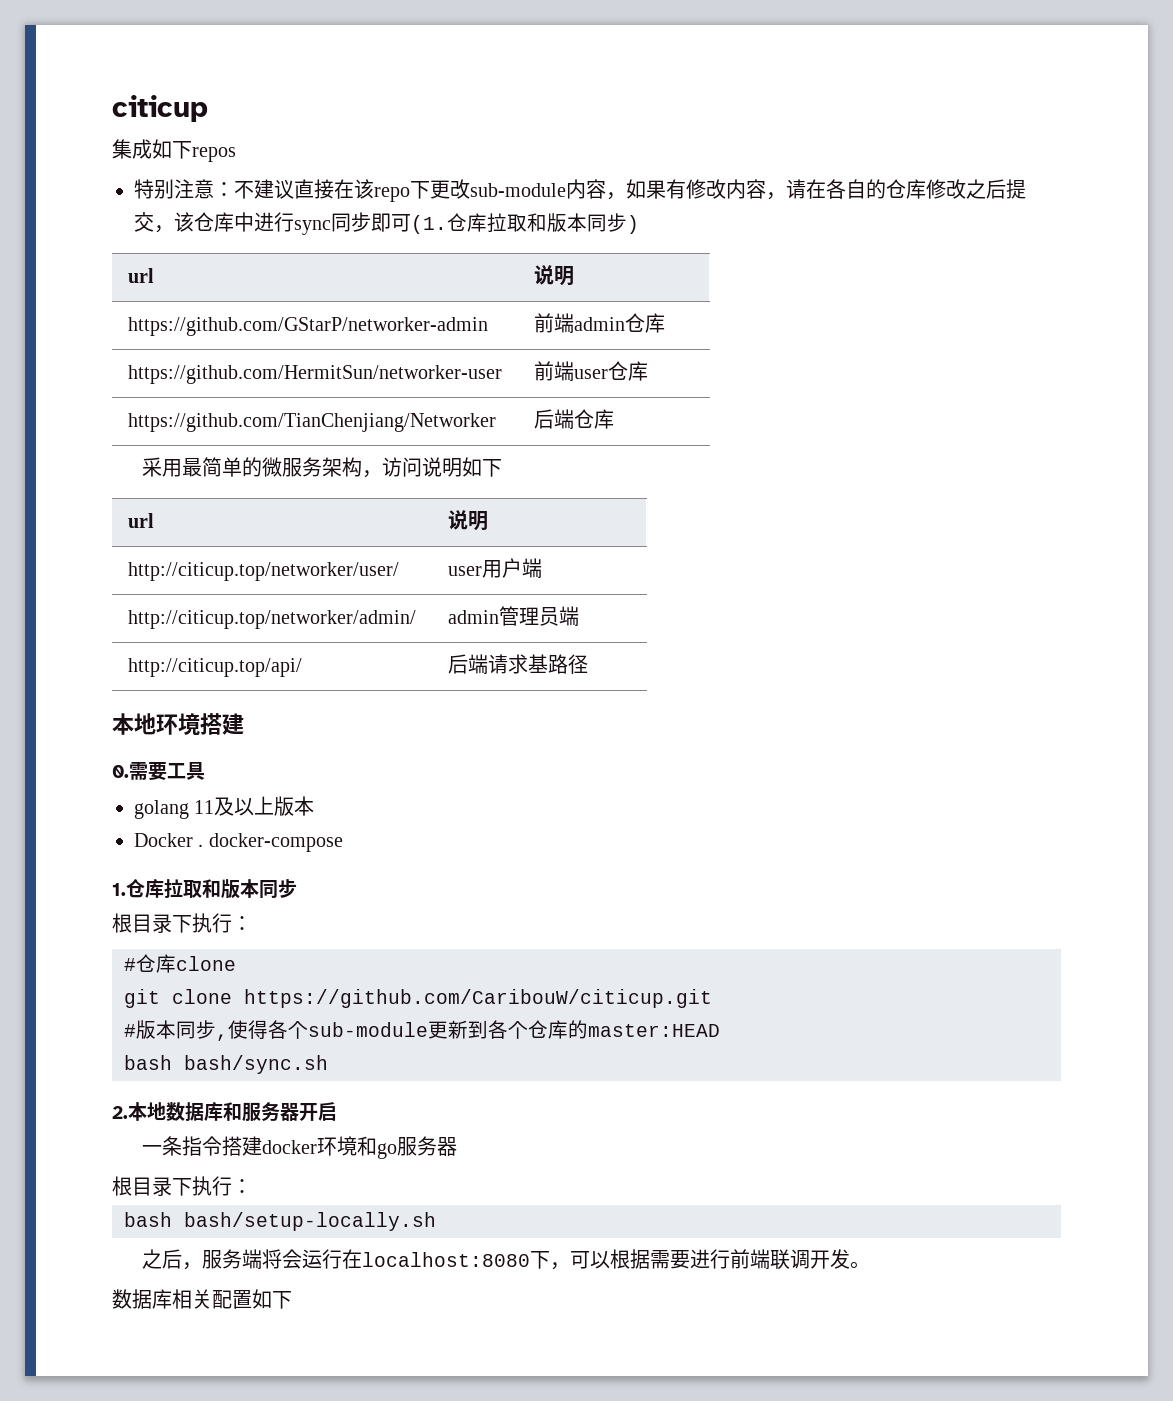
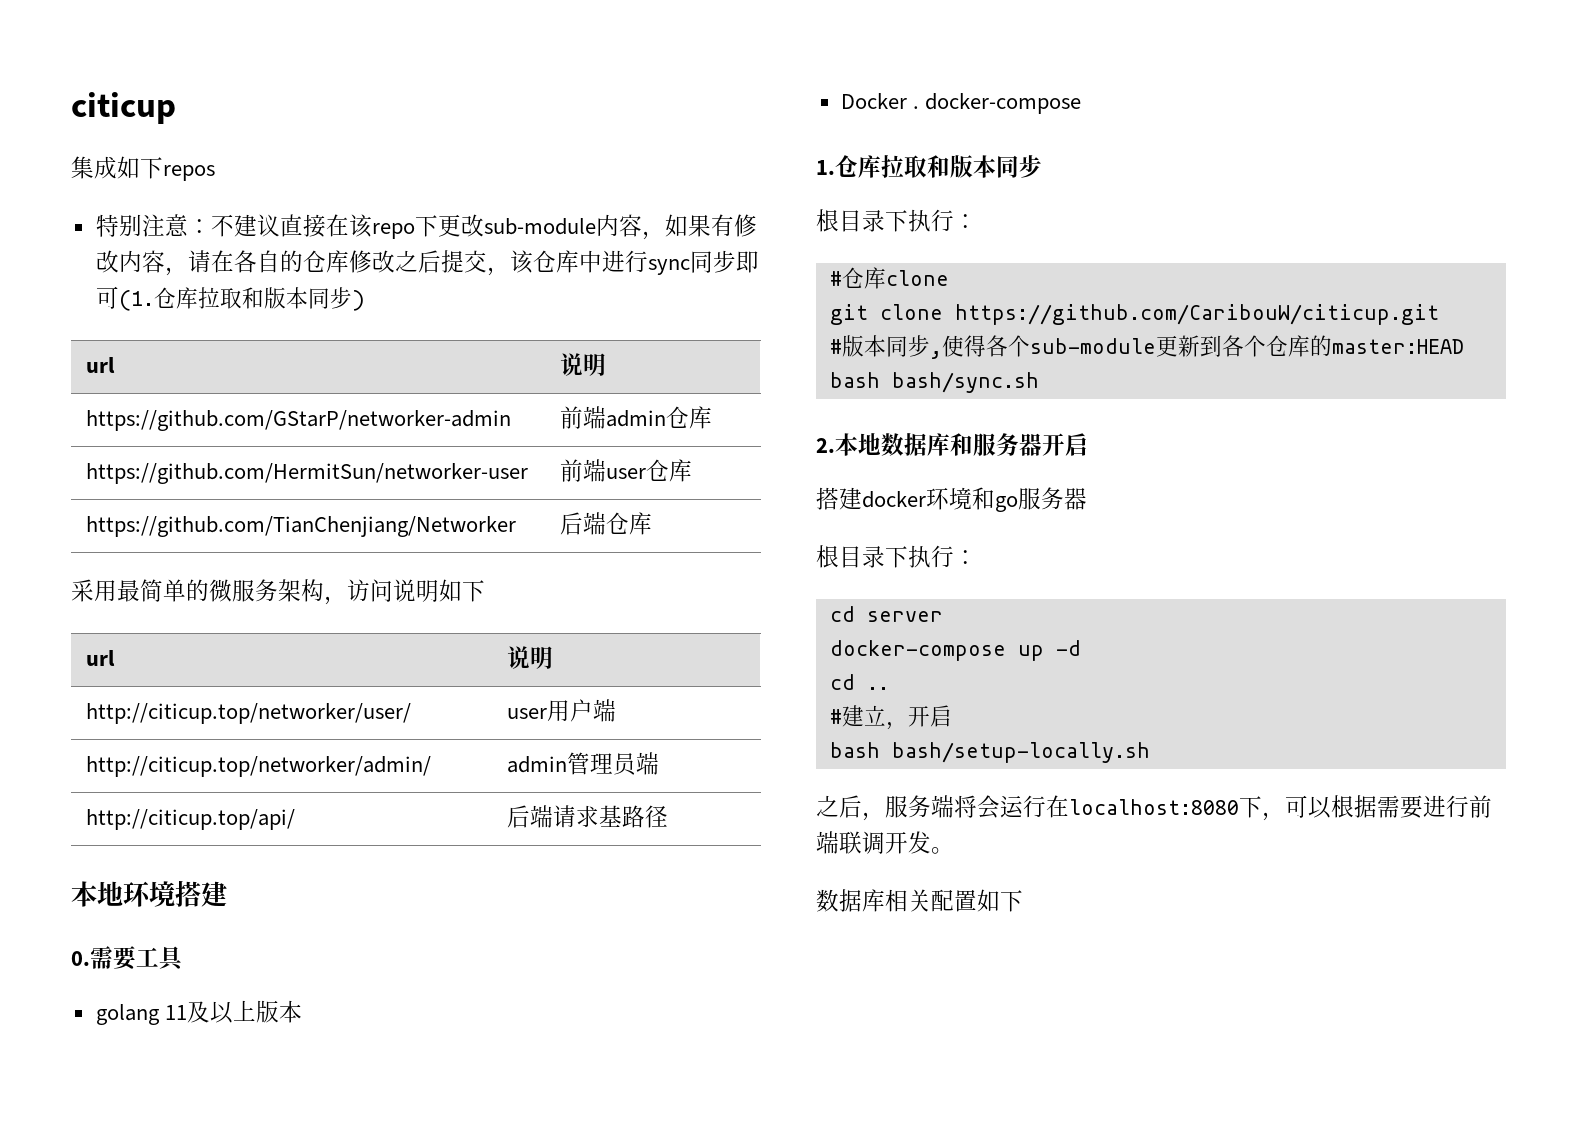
[141,1136,222,1156] 一条指令 -> (1088, 444) none
(252, 1186) none -> [829,606,943,622] [829,640,1081,661] [829,674,889,690] [829,705,952,730] // cd server // docker-compose up -d // cd .. // #建立，开启

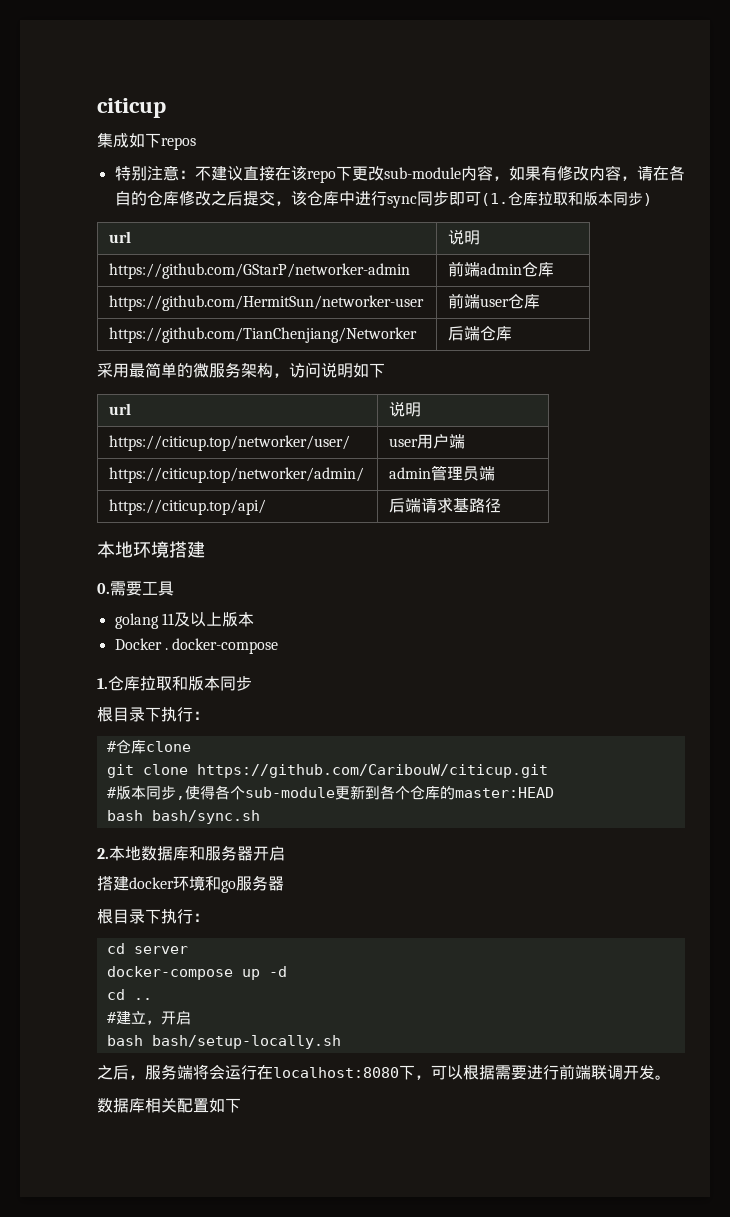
[85,703,411,724] http://citicup.top/networker/user/ -> [109,435,351,451] https://citicup.top/networker/user/
[85,756,431,777] http://citicup.top/networker/admin/ -> [109,467,365,483] https://citicup.top/networker/admin/
[85,809,295,830] http://citicup.top/api/ -> [109,499,267,515] https://citicup.top/api/

